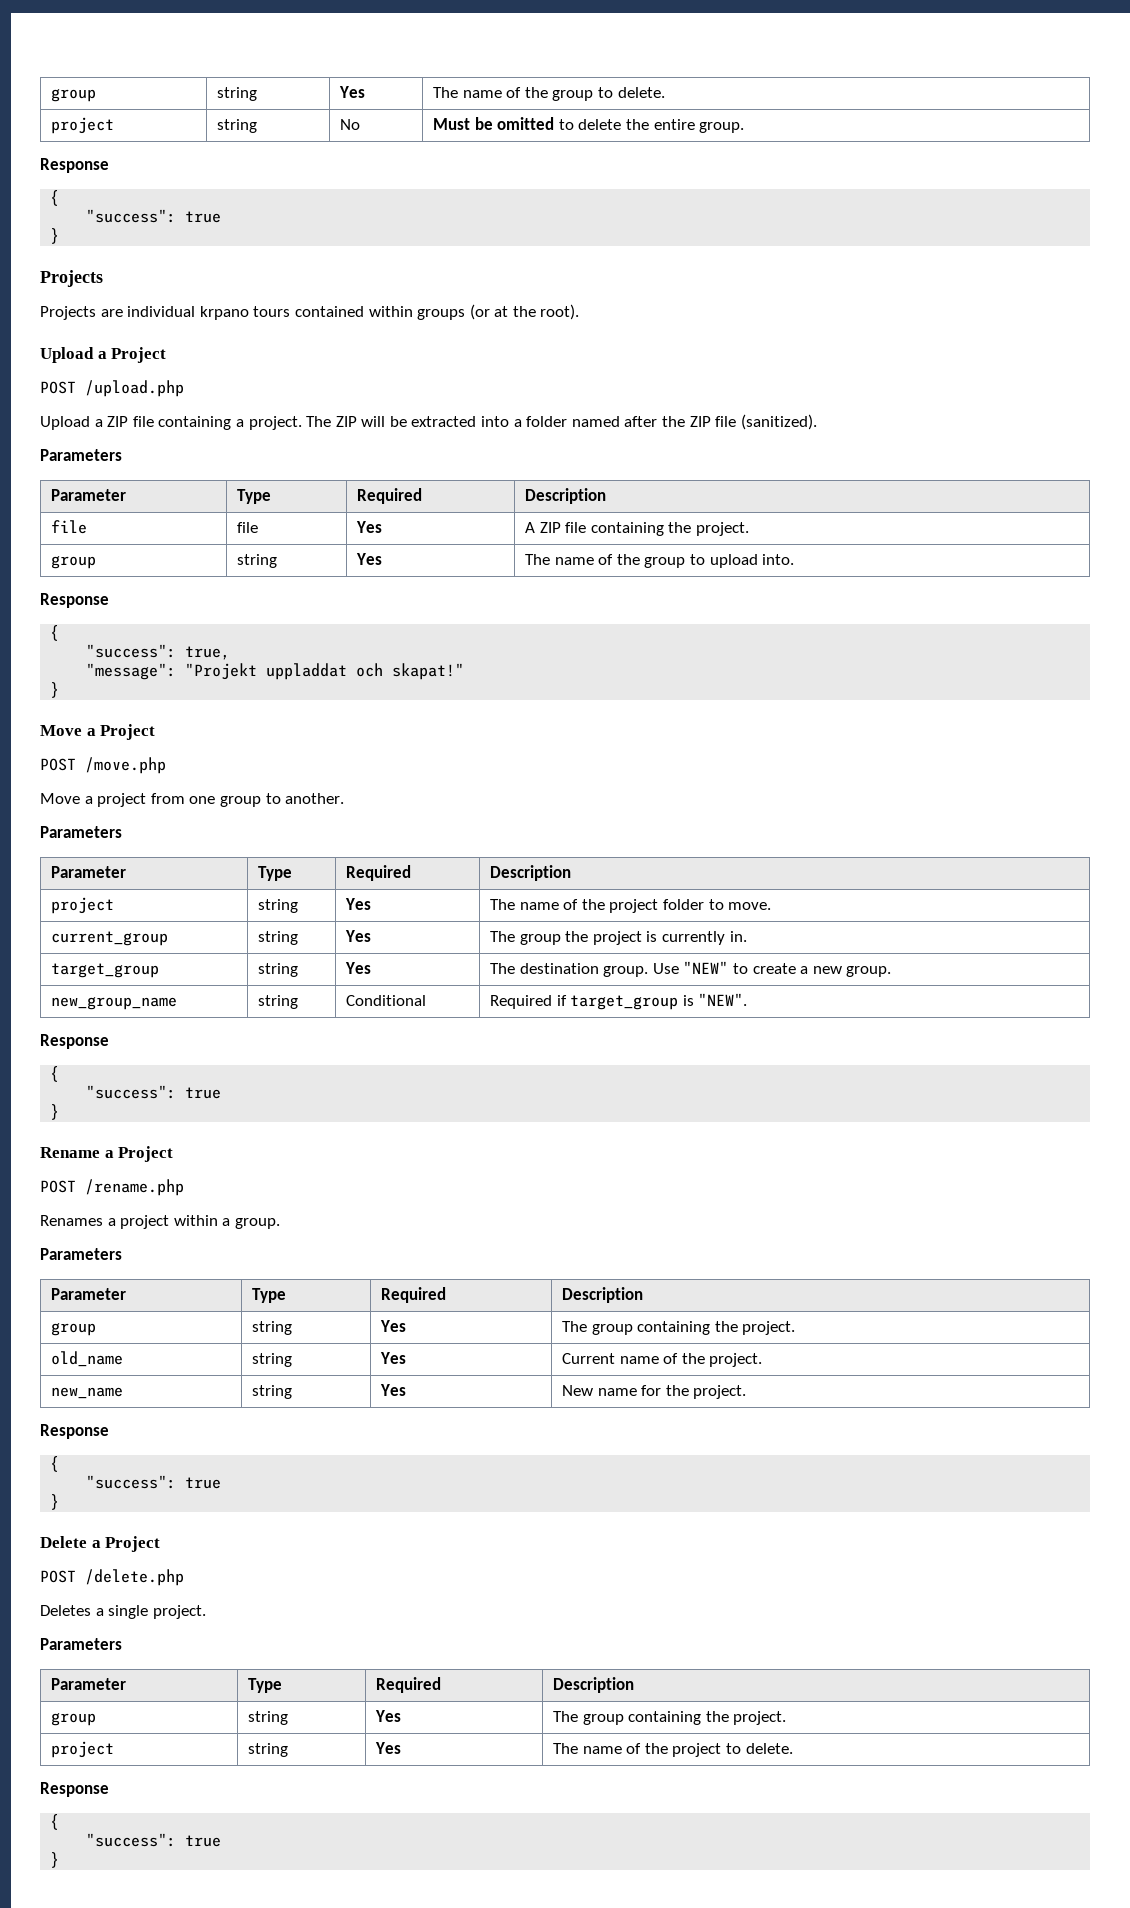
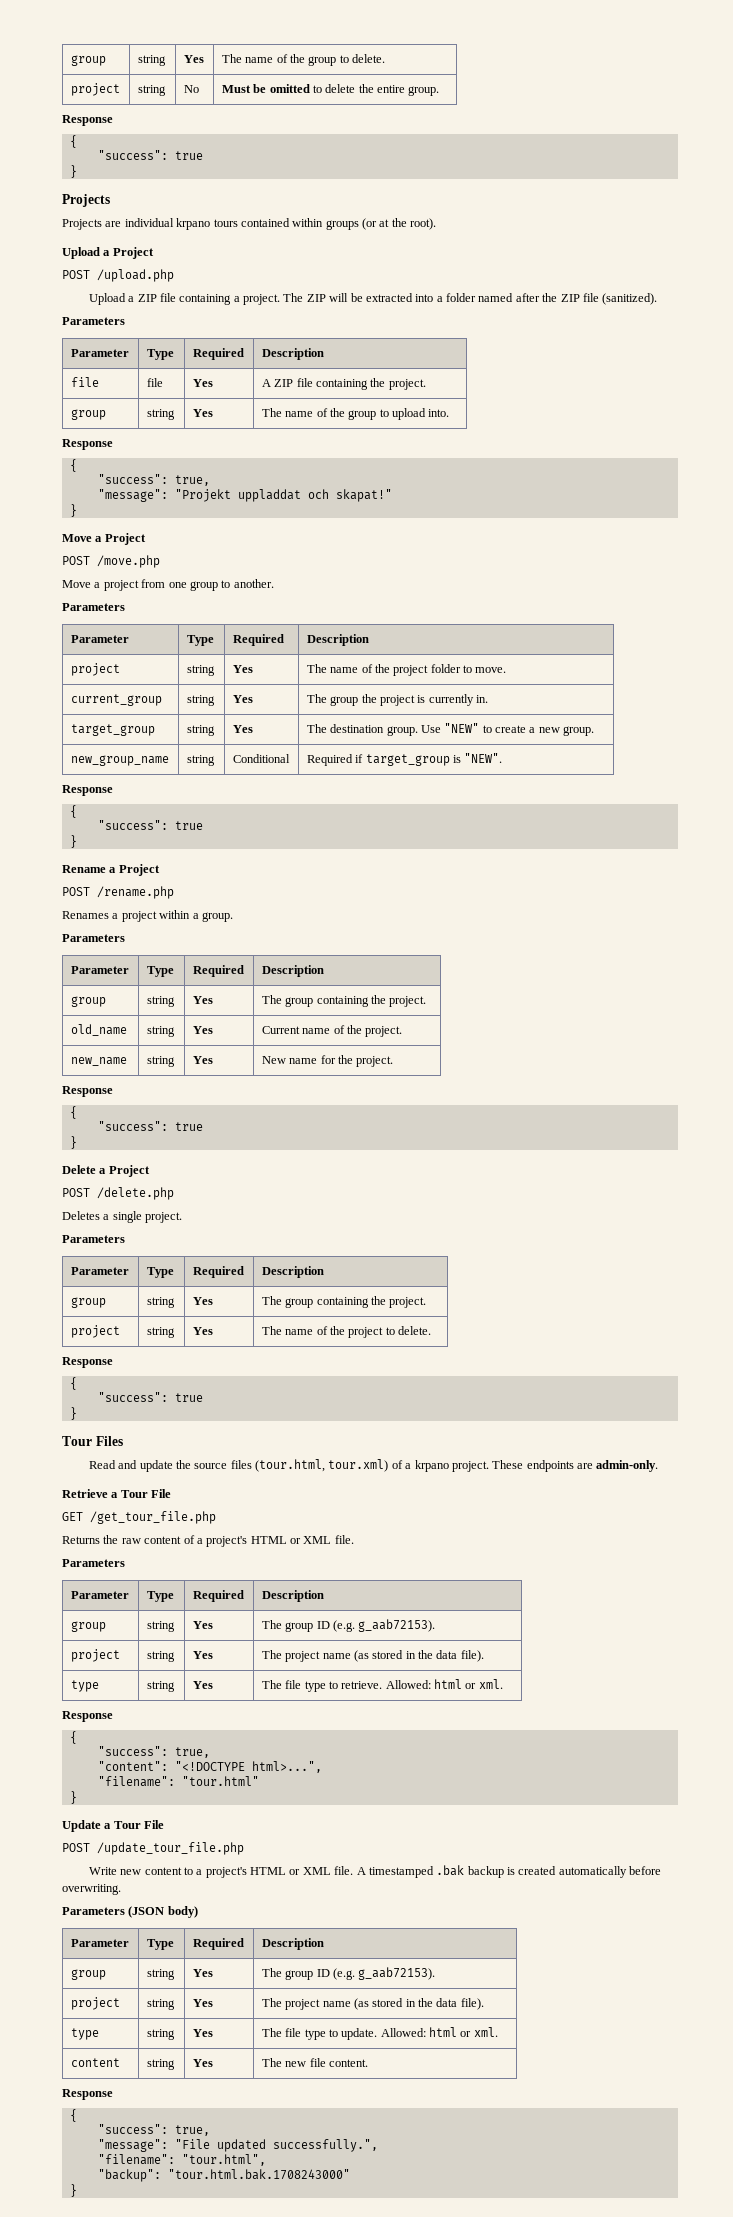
(60, 1860) none -> [62,1436,123,1446] [88,1459,659,1472] [62,1489,172,1498] [62,1511,216,1524] [62,1535,354,1547] [62,1559,125,1567] [70,1591,129,1599] [146,1591,174,1602] [192,1590,244,1602] [261,1590,324,1602] [70,1621,106,1632] [146,1621,175,1632] [192,1621,213,1629] [261,1619,436,1632] [70,1649,120,1662] [146,1651,175,1662] [192,1651,213,1659] [261,1650,484,1662] [70,1680,99,1692] [146,1681,175,1692] [192,1681,213,1689] [261,1679,503,1692] [62,1711,113,1722] [69,1731,77,1744] [97,1746,210,1758] [97,1761,322,1773] [97,1776,259,1787] [69,1791,77,1804] [62,1820,165,1832] [62,1842,244,1855] [88,1865,662,1878] [62,1884,121,1895] [62,1906,198,1918] [70,1939,129,1947] [146,1939,174,1950] [192,1938,244,1950] [261,1938,324,1950] [70,1969,106,1980] [146,1969,175,1980] [192,1969,213,1977] [261,1967,436,1980] [70,1997,120,2010] [146,1999,175,2010] [192,1999,213,2007] [261,1998,484,2010] [70,2028,99,2040] [146,2029,175,2040] [192,2029,213,2037] [261,2027,498,2040] [70,2058,120,2067] [146,2059,175,2070] [192,2059,213,2067] [261,2058,368,2067] [62,2089,113,2100] [69,2109,77,2122] [97,2124,210,2136] [97,2139,378,2152] [97,2154,266,2166] [97,2169,350,2182] [69,2184,77,2197] // Tour Files // Read and update the source files (tour.html, tour.xml) of a krpano project. These endpoints are admin-only. // Retrieve a Tour File // GET /get_tour_file.php // Returns the raw content of a project's HTML or XML file. // Parameters // Parameter | Type | Required | Description // group | string | Yes | The group ID (e.g. g_aab72153). // project | string | Yes | The project name (as stored in the data file). // type | string | Yes | The file type to retrieve. Allowed: html or xml. // Response // { // "success": true, // "content": "<!DOCTYPE html>...", // "filename": "tour.html" // } // Update a Tour File // POST /update_tour_file.php // Write new content to a project's HTML or XML file. A timestamped .bak backup is created automatically before overwriting. // Parameters (JSON body) // Parameter | Type | Required | Description // group | string | Yes | The group ID (e.g. g_aab72153). // project | string | Yes | The project name (as stored in the data file). // type | string | Yes | The file type to update. Allowed: html or xml. // content | string | Yes | The new file content. // Response // { // "success": true, // "message": "File updated successfully.", // "filename": "tour.html", // "backup": "tour.html.bak.1708243000" // }

